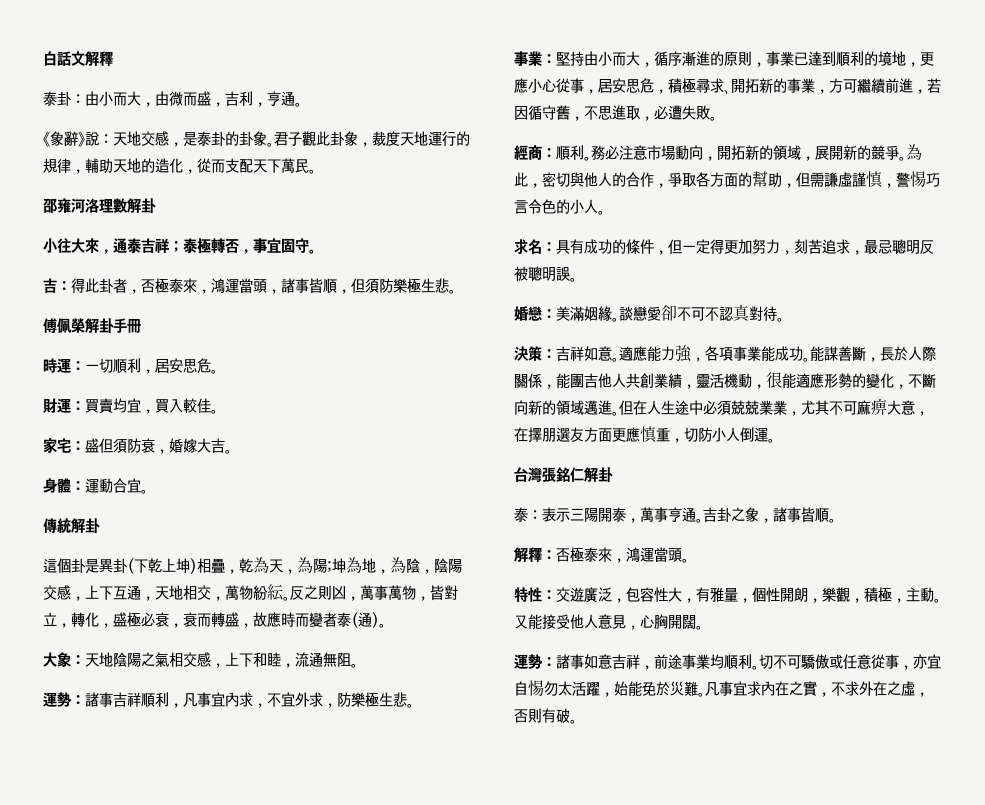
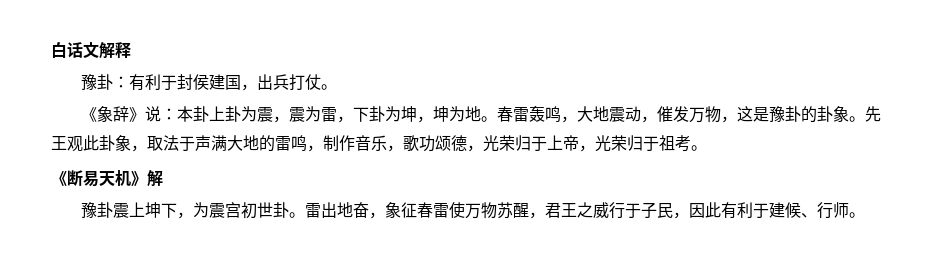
[57,51,113,66] [43,91,302,107] [43,131,211,147] 話文解釋 // 泰卦：由小而大，由微而盛，吉利，亨通。 // 《象辭》說：天地交感，是泰 -> [67,42,131,59] [81,74,338,91] [81,105,786,123] 话文解释 // 豫卦：有利于封侯建国，出兵打仗。 // 《象辞》说：本卦上卦为震，震为雷，下卦为坤，坤为地。春雷轰鸣，大地震动，催发万物，这是豫
[274,131,316,146] 君子觀 -> [865,106,882,122] [51,136,83,152] 先王观
[372,131,470,147] [43,158,316,174] [43,198,156,214] [43,238,316,254] [43,278,456,294] [43,318,141,334] [43,358,218,374] [43,398,218,414] [43,438,232,454] [43,478,148,494] [43,518,100,534] [43,557,462,574] [43,584,458,601] [43,612,386,628] [43,652,358,668] [43,692,414,708] [514,51,934,67] [514,78,941,94] [514,105,717,121] [514,144,922,161] [514,171,940,188] [514,199,605,215] [514,239,934,255] [514,266,577,282] [514,304,784,322] [514,345,936,362] [514,372,936,389] [514,398,929,416] [514,426,775,443] [514,467,613,483] [514,507,836,523] [514,547,689,563] [514,587,941,603] [514,614,703,630] [514,654,941,670] [514,680,929,697] [514,708,570,723] 裁度天地運行的規律，輔助天地的造化，從而支配天下萬民。 // 邵雍河洛理數解卦 // 小往大來，通泰吉祥；泰極轉否，事宜固守。 // 吉：得此卦者，否極泰來，鴻運當頭，諸事皆順，但須防樂極生悲。 // 傅佩榮解卦手冊 // 時運：一切順利，居安思危。 // 財運：買賣均宜，買入較佳。 // 家宅：盛但須防衰，婚嫁大吉。 // 身體：運動合宜。 // 傳統解卦 // 這個卦是異卦(下乾上坤)相疊，乾為天，為陽;坤為地，為陰，陰陽交感，上下互通，天地相交，萬物紛紜。反之則凶，萬事萬物，皆對立，轉化，盛極必衰，衰而轉盛，故應時而變者泰(通)。 // 大象：天地陰陽之氣相交感，上下和睦，流通無阻。 // 運勢：諸事吉祥順利，凡事宜內求，不宜外求，防樂極生悲。 // 事業：堅持由小而大，循序漸進的原則，事業已達到順利的境地，更應小心從事，居安思危，積極尋求、開拓新的事業，方可繼續前進，若因循守舊，不思進取，必遭失敗。 // 經商：順利。務必注意市場動向，開拓新的領域，展開新的競爭。為此，密切與他人的合作，爭取各方面的幫助，但需謙虛謹慎，警惕巧言令色的小人。 // 求名：具有成功的條件，但一定得更加努力，刻苦追求，最忌聰明反被聰明誤。 // 婚戀：美滿姻緣。談戀愛卻不可不認真對待。 // 決策：吉祥如意。適應能力強，各項事業能成功。能謀善斷，長於人際關係，能團吉他人共創業績，靈活機動，很能適應形勢的變化，不斷向新的領域邁進。但在人生途中必須兢兢業業，尤其不可麻痹大意，在擇朋選友方面更應慎重，切防小人倒運。 // 台灣張銘仁解卦 // 泰：表示三陽開泰，萬事亨通。吉卦之象，諸事皆順。 // 解釋：否極泰來，鴻運當頭。 // 特性：交遊廣泛，包容性大，有雅量，個性開朗，樂觀，積極，主動。又能接受他人意見，心胸開闊。 // 運勢：諸事如意吉祥，前途事業均順利。切不可驕傲或任意從事，亦宜自惕勿太活躍，始能免於災難。凡事宜求內在之實，不求外在之虛，否則有破 -> [147,135,707,152] [51,170,163,187] [81,202,850,219] 取法于声满大地的雷鸣，制作音乐，歌功颂德，光荣归于上帝，光荣归于祖考。 // 《断易天机》解 // 豫卦震上坤下，为震宫初世卦。雷出地奋，象征春雷使万物苏醒，君王之威行于子民，因此有利于建候、行师

